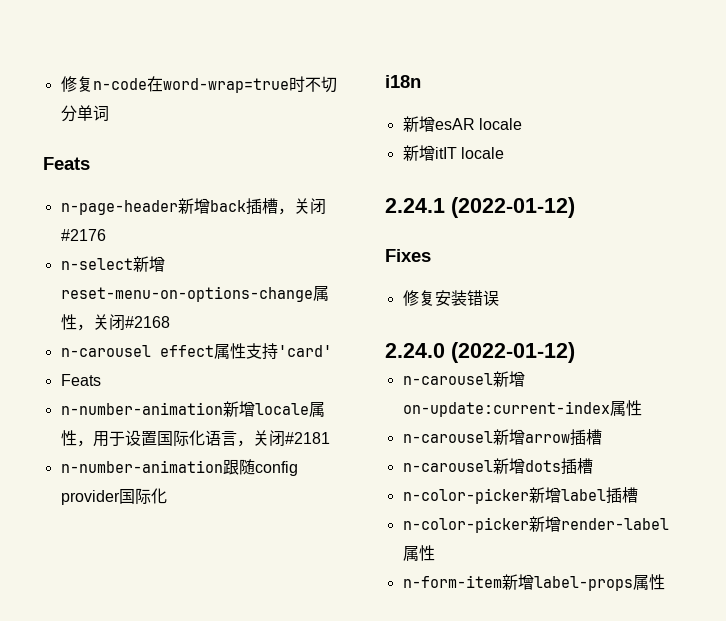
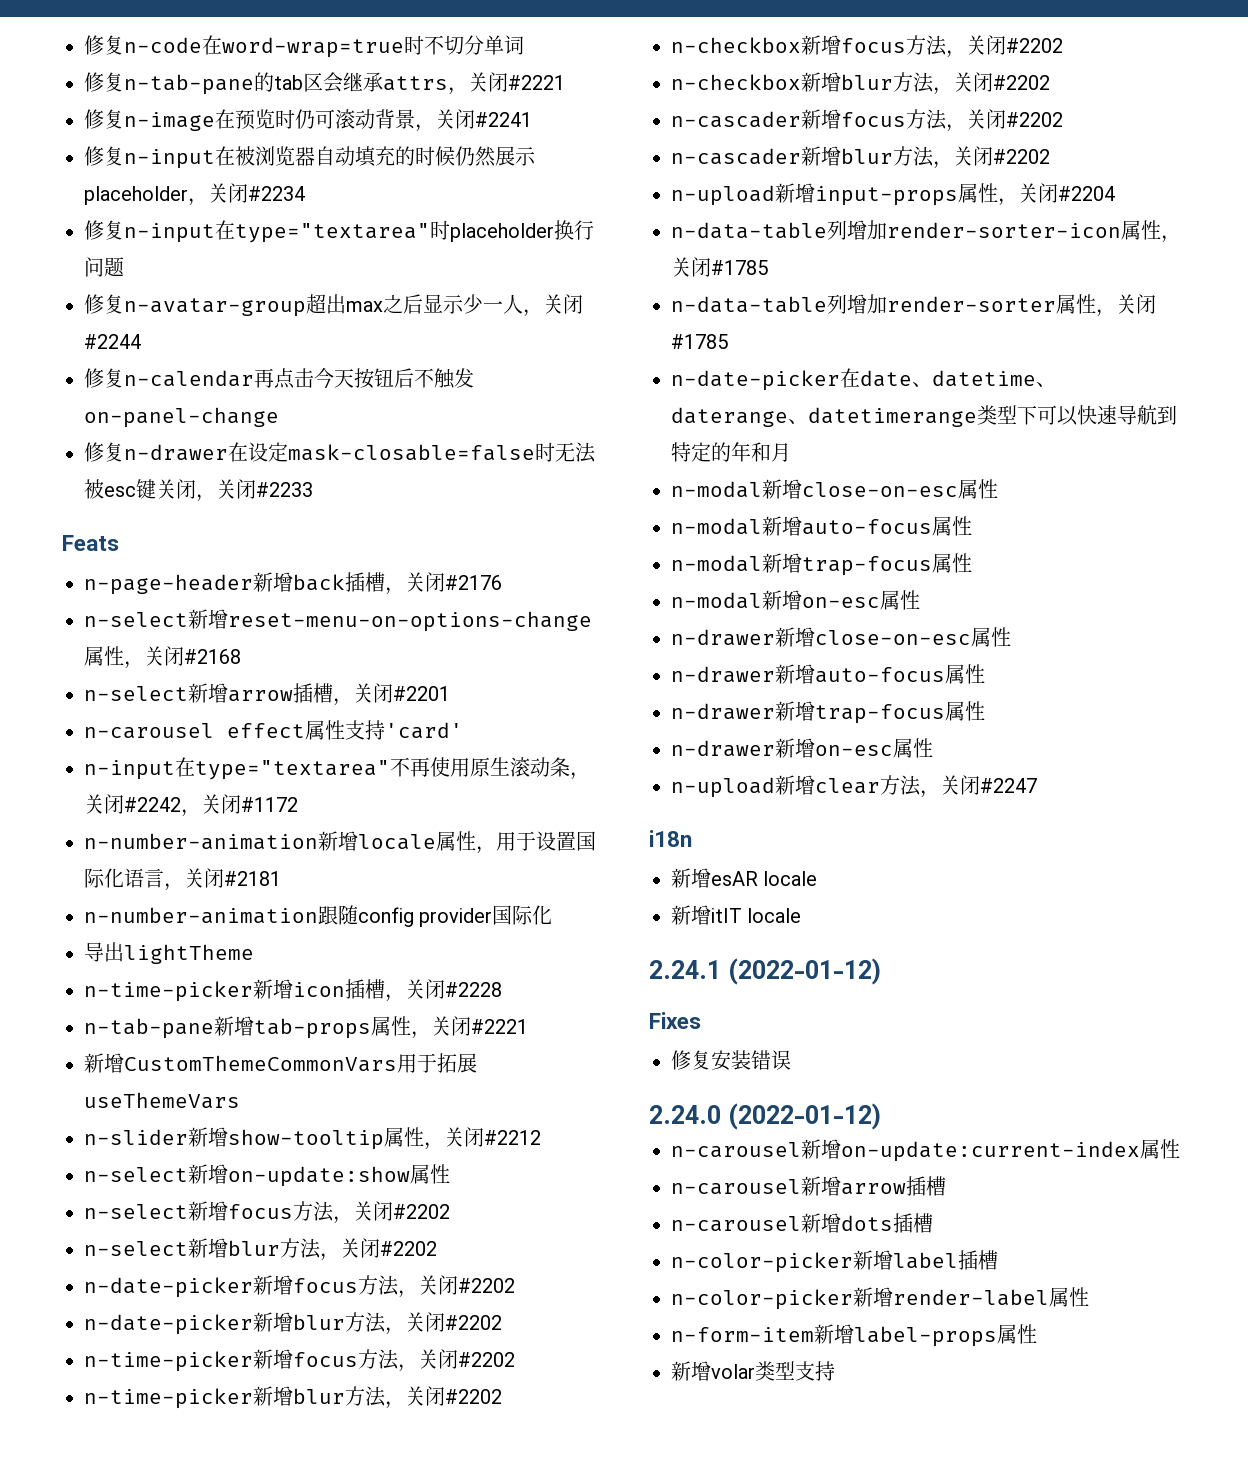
(109, 113) none -> [84,72,565,95] [84,109,532,132] [84,146,536,169] [84,183,305,206] [84,220,594,243] [84,257,124,277] [84,294,583,317] [84,334,141,349] [84,368,474,389] [84,407,279,428] [84,442,596,463] [84,479,313,502] // 修复n-tab-pane的tab区会继承attrs，关闭#2221 // 修复n-image在预览时仍可滚动背景，关闭#2241 // 修复n-input在被浏览器自动填充的时候仍然展示placeholder，关闭#2234 // 修复n-input在type="textarea"时placeholder换行问题 // 修复n-avatar-group超出max之后显示少一人，关闭#2244 // 修复n-calendar再点击今天按钮后不触发on-panel-change // 修复n-drawer在设定mask-closable=false时无法被esc键关闭，关闭#2233
(170, 322) none -> [84,683,450,706] // n-select新增arrow插槽，关闭#2201
[60,374,101,386] Feats -> [84,757,590,780] [84,794,298,817] n-input在type="textarea"不再使用原生滚动条，关闭#2242，关闭#1172
(167, 496) none -> [84,942,254,964] [84,979,502,1002] [84,1016,528,1039] [84,1053,477,1073] [84,1092,240,1109] [84,1127,541,1150] [84,1164,450,1187] [84,1201,450,1224] [84,1238,437,1261] [84,1275,515,1298] [84,1312,502,1335] [84,1349,515,1372] [84,1386,502,1409] [671,35,1063,58] [671,72,1050,95] [671,109,1063,132] [671,146,1050,169] [671,183,1115,206] [671,220,1181,243] [671,257,768,277] [671,294,1156,317] [671,334,728,349] [671,368,1056,391] [671,405,1177,427] [671,442,791,462] [671,479,998,499] [671,516,972,536] [671,553,972,576] [671,590,920,610] [671,627,1011,647] [671,664,985,684] [671,701,985,724] [671,738,933,758] [671,775,1037,798] // 导出lightTheme // n-time-picker新增icon插槽，关闭#2228 // n-tab-pane新增tab-props属性，关闭#2221 // 新增CustomThemeCommonVars用于拓展useThemeVars // n-slider新增show-tooltip属性，关闭#2212 // n-select新增on-update:show属性 // n-select新增focus方法，关闭#2202 // n-select新增blur方法，关闭#2202 // n-date-picker新增focus方法，关闭#2202 // n-date-picker新增blur方法，关闭#2202 // n-time-picker新增focus方法，关闭#2202 // n-time-picker新增blur方法，关闭#2202 // n-checkbox新增focus方法，关闭#2202 // n-checkbox新增blur方法，关闭#2202 // n-cascader新增focus方法，关闭#2202 // n-cascader新增blur方法，关闭#2202 // n-upload新增input-props属性，关闭#2204 // n-data-table列增加render-sorter-icon属性，关闭#1785 // n-data-table列增加render-sorter属性，关闭#1785 // n-date-picker在date、datetime、daterange、datetimerange类型下可以快速导航到特定的年和月 // n-modal新增close-on-esc属性 // n-modal新增auto-focus属性 // n-modal新增trap-focus属性 // n-modal新增on-esc属性 // n-drawer新增close-on-esc属性 // n-drawer新增auto-focus属性 // n-drawer新增trap-focus属性 // n-drawer新增on-esc属性 // n-upload新增clear方法，关闭#2247
(665, 582) none -> [671,1361,835,1381] // 新增volar类型支持

